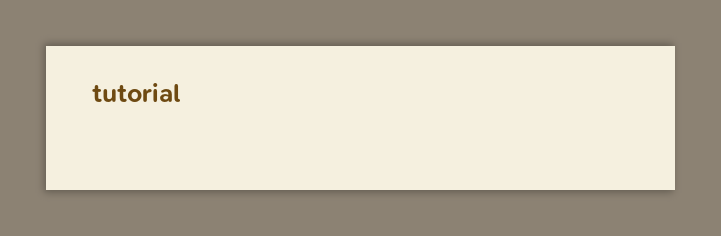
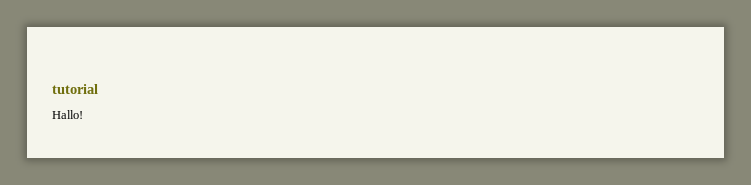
(181, 92) none -> [52,110,83,119] // Hallo!

